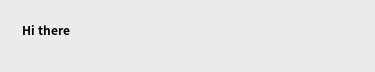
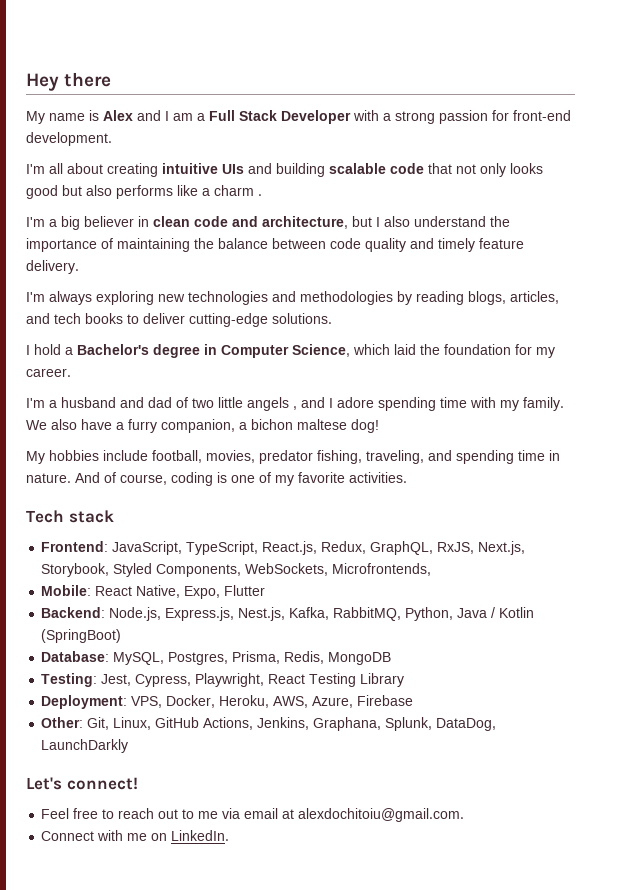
[22,25,35,35] Hi -> [26,73,59,91] Hey
(71, 30) none -> [26,110,571,124] [26,132,112,146] [26,163,543,177] [26,185,262,199] [26,216,510,230] [26,238,524,252] [26,260,79,274] [26,291,559,305] [26,313,332,327] [26,344,555,358] [26,368,71,377] [26,397,564,411] [26,419,379,433] [26,450,560,464] [26,472,407,486] [26,510,114,523] [41,541,526,555] [41,563,432,577] [41,585,266,599] [41,607,535,621] [41,629,122,643] [41,651,392,665] [41,673,405,687] [41,695,414,709] [41,717,497,731] [41,739,129,753] [26,777,138,790] [41,808,465,822] [41,830,230,841] // My name is Alex and I am a Full Stack Developer with a strong passion for front-end development. // I'm all about creating intuitive UIs and building scalable code that not only looks good but also performs like a charm . // I'm a big believer in clean code and architecture, but I also understand the importance of maintaining the balance between code quality and timely feature delivery. // I'm always exploring new technologies and methodologies by reading blogs, articles, and tech books to deliver cutting-edge solutions. // I hold a Bachelor's degree in Computer Science, which laid the foundation for my career. // I'm a husband and dad of two little angels , and I adore spending time with my family. We also have a furry companion, a bichon maltese dog! // My hobbies include football, movies, predator fishing, traveling, and spending time in nature. And of course, coding is one of my favorite activities. // Tech stack // Frontend: JavaScript, TypeScript, React.js, Redux, GraphQL, RxJS, Next.js, Storybook, Styled Components, WebSockets, Microfrontends, // Mobile: React Native, Expo, Flutter // Backend: Node.js, Express.js, Nest.js, Kafka, RabbitMQ, Python, Java / Kotlin (SpringBoot) // Database: MySQL, Postgres, Prisma, Redis, MongoDB // Testing: Jest, Cypress, Playwright, React Testing Library // Deployment: VPS, Docker, Heroku, AWS, Azure, Firebase // Other: Git, Linux, GitHub Actions, Jenkins, Graphana, Splunk, DataDog, LaunchDarkly // Let's connect! // Feel free to reach out to me via email at alexdochitoiu@gmail.com. // Connect with me on LinkedIn.

